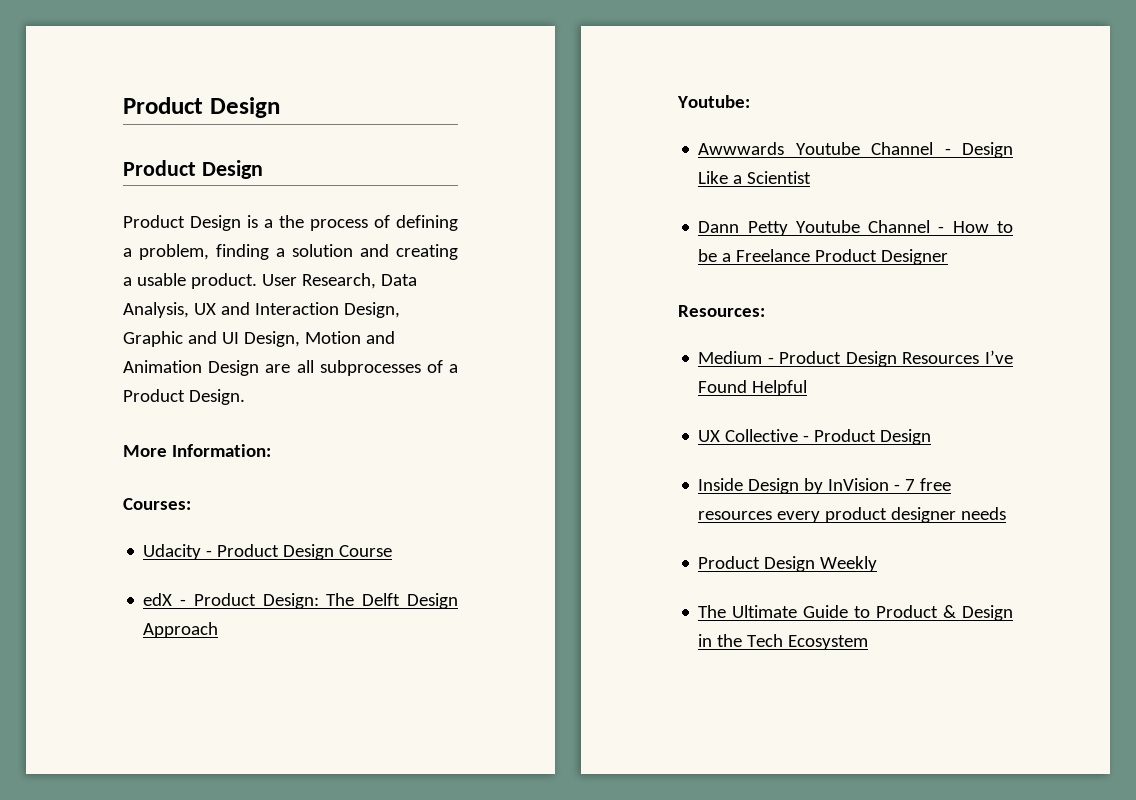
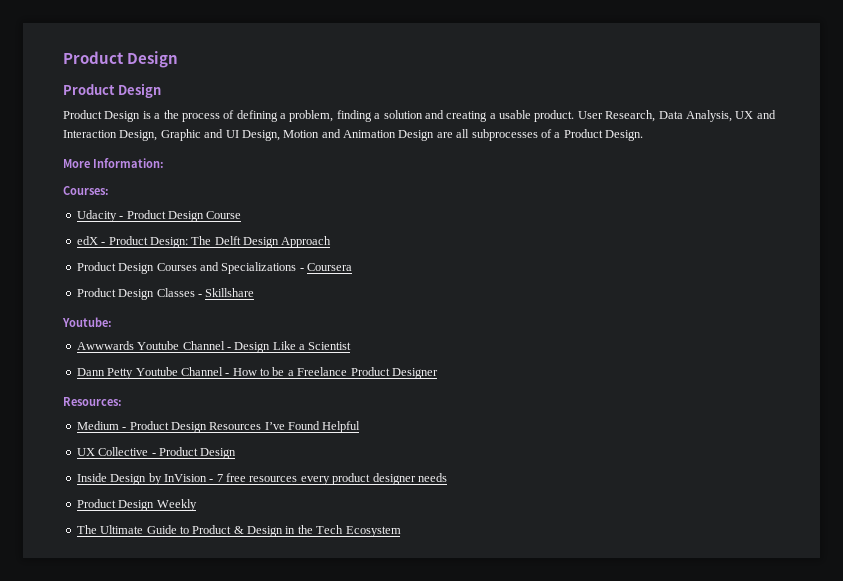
(219, 630) none -> [76,262,352,274] [76,288,255,300] // Product Design Courses and Specializations - Coursera // Product Design Classes - Skillshare

